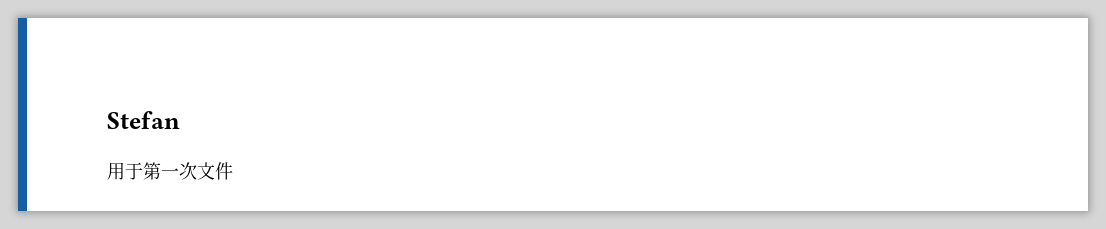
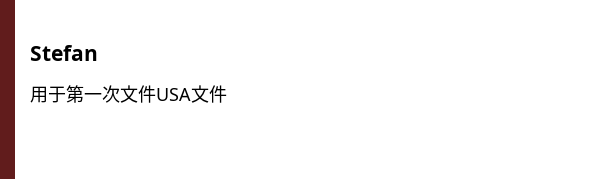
(233, 171) none -> [156,85,227,103] USA文件

